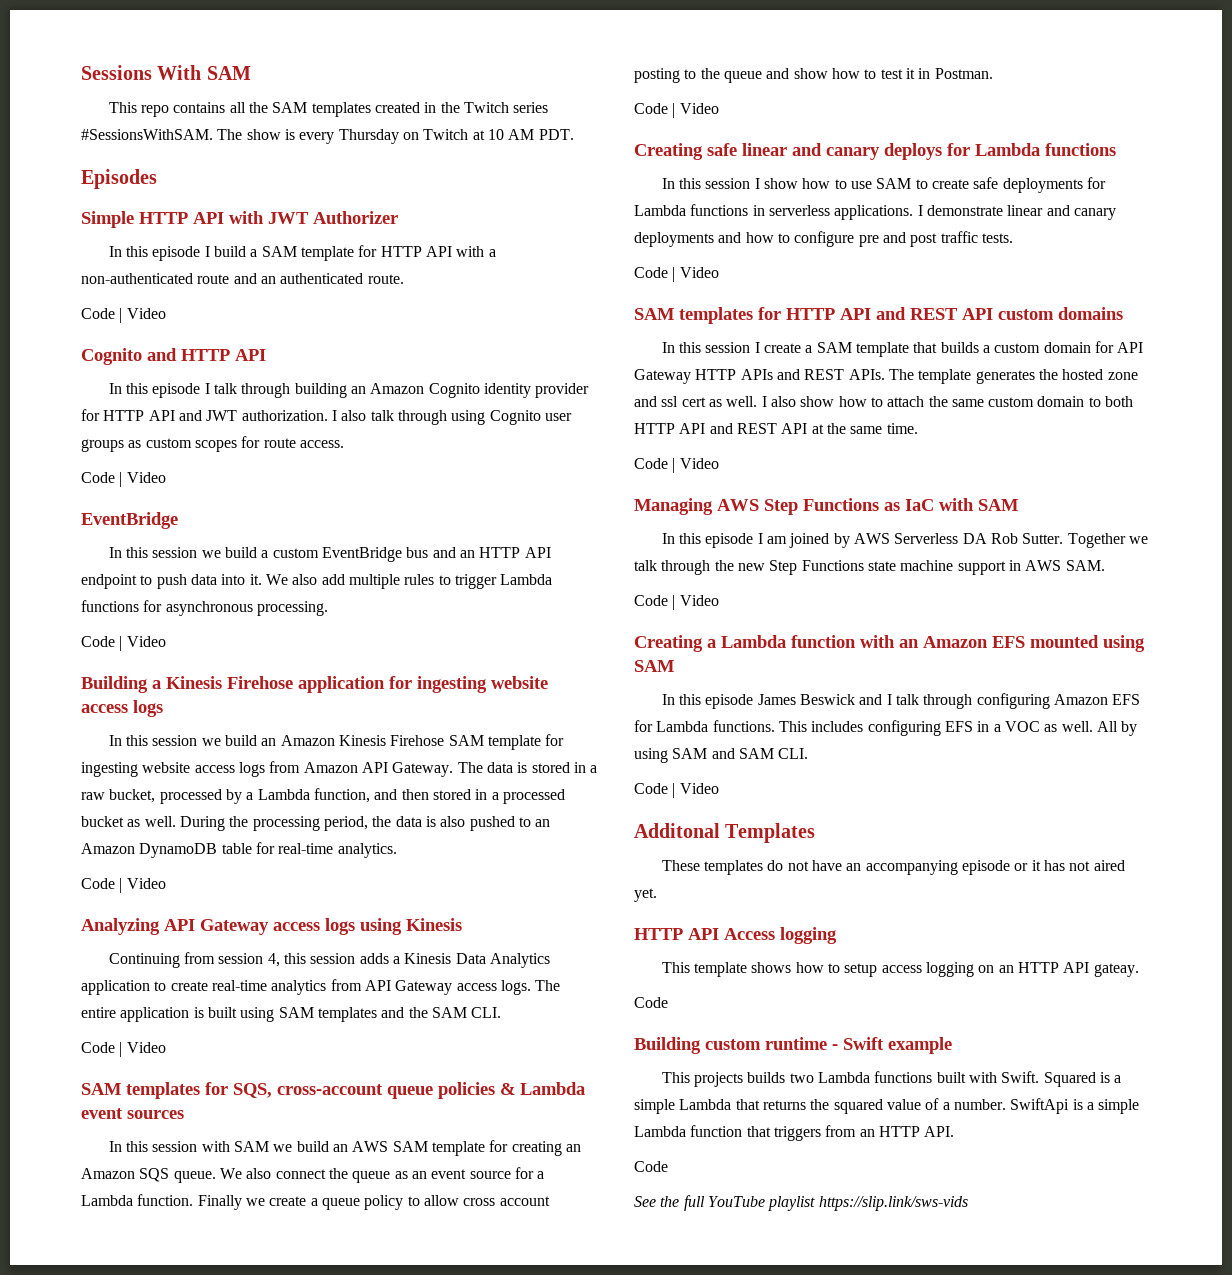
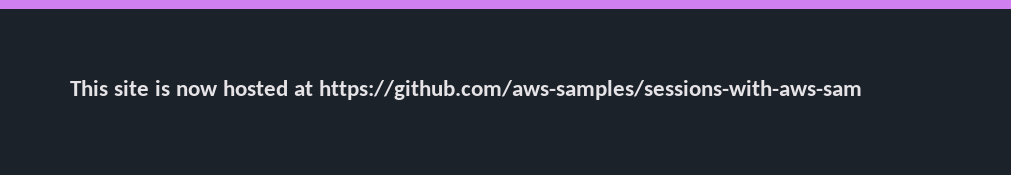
[81,65,251,80] [108,102,549,117] [81,129,574,144] [81,169,157,189] [81,211,398,228] [108,245,496,261] [81,273,404,284] [81,308,166,323] [81,348,266,365] [108,383,590,398] [81,409,572,425] [81,436,344,452] [81,472,166,487] [81,512,178,529] [108,547,551,562] [81,574,553,589] [81,600,328,616] [81,636,166,651] [81,676,548,693] [81,700,163,717] [108,734,565,750] [81,761,598,777] [81,788,565,804] [81,816,551,831] [81,842,397,858] [81,878,166,893] [81,918,462,935] [108,952,550,968] [81,979,561,995] [81,1007,502,1022] [81,1042,166,1057] [81,1082,585,1099] [81,1108,184,1119] [108,1140,581,1156] [81,1167,545,1183] [81,1194,550,1210] [634,68,993,83] [634,103,719,118] [634,143,1116,160] [661,177,1106,193] [634,204,1116,220] [634,231,1013,247] [634,267,719,282] [634,307,1123,324] [661,341,1144,357] [634,369,1138,384] [634,396,1134,407] [634,423,918,434] [634,458,719,473] [634,498,1018,515] [661,533,1148,548] [634,560,1105,575] [634,595,719,610] [634,635,1145,652] [634,660,674,672] [661,693,1141,709] [634,720,1138,736] [634,748,809,763] [634,783,719,798] [634,823,816,843] [661,860,1125,875] [634,888,657,902] [634,927,837,944] [661,962,1139,977] [634,997,668,1008] [634,1037,952,1054] [661,1071,1122,1087] [634,1098,1140,1114] [634,1125,955,1141] [634,1161,668,1172] [634,1195,968,1211] Sessions With SAM // This repo contains all the SAM templates created in the Twitch series #SessionsWithSAM. The show is every Thursday on Twitch at 10 AM PDT. // Episodes // Simple HTTP API with JWT Authorizer // In this episode I build a SAM template for HTTP API with a non-authenticated route and an authenticated route. // Code | Video // Cognito and HTTP API // In this episode I talk through building an Amazon Cognito identity provider for HTTP API and JWT authorization. I also talk through using Cognito user groups as custom scopes for route access. // Code | Video // EventBridge // In this session we build a custom EventBridge bus and an HTTP API endpoint to push data into it. We also add multiple rules to trigger Lambda functions for asynchronous processing. // Code | Video // Building a Kinesis Firehose application for ingesting website access logs // In this session we build an Amazon Kinesis Firehose SAM template for ingesting website access logs from Amazon API Gateway. The data is stored in a raw bucket, processed by a Lambda function, and then stored in a processed bucket as well. During the processing period, the data is also pushed to an Amazon DynamoDB table for real-time analytics. // Code | Video // Analyzing API Gateway access logs using Kinesis // Continuing from session 4, this session adds a Kinesis Data Analytics application to create real-time analytics from API Gateway access logs. The entire application is built using SAM templates and the SAM CLI. // Code | Video // SAM templates for SQS, cross-account queue policies & Lambda event sources // In this session with SAM we build an AWS SAM template for creating an Amazon SQS queue. We also connect the queue as an event source for a Lambda function. Finally we create a queue policy to allow cross account posting to the queue and show how to test it in Postman. // Code | Video // Creating safe linear and canary deploys for Lambda functions // In this session I show how to use SAM to create safe deployments for Lambda functions in serverless applications. I demonstrate linear and canary deployments and how to configure pre and post traffic tests. // Code | Video // SAM templates for HTTP API and REST API custom domains // In this session I create a SAM template that builds a custom domain for API Gateway HTTP APIs and REST APIs. The template generates the hosted zone and ssl cert as well. I also show how to attach the same custom domain to both HTTP API and REST API at the same time. // Code | Video // Managing AWS Step Functions as IaC with SAM // In this episode I am joined by AWS Serverless DA Rob Sutter. Together we talk through the new Step Functions state machine support in AWS SAM. // Code | Video // Creating a Lambda function with an Amazon EFS mounted using SAM // In this episode James Beswick and I talk through configuring Amazon EFS for Lambda functions. This includes configuring EFS in a VOC as well. All by using SAM and SAM CLI. // Code | Video // Additonal Templates // These templates do not have an accompanying episode or it has not aired yet. // HTTP API Access logging // This template shows how to setup access logging on an HTTP API gateay. // Code // Building custom runtime - Swift example // This projects builds two Lambda functions built with Swift. Squared is a simple Lambda that returns the squared value of a number. SwiftApi is a simple Lambda function that triggers from an HTTP API. // Code // See the full YouTube playlist https://slip.link/sws-vids -> [70,80,863,100] This site is now hosted at https://github.com/aws-samples/sessions-with-aws-sam

